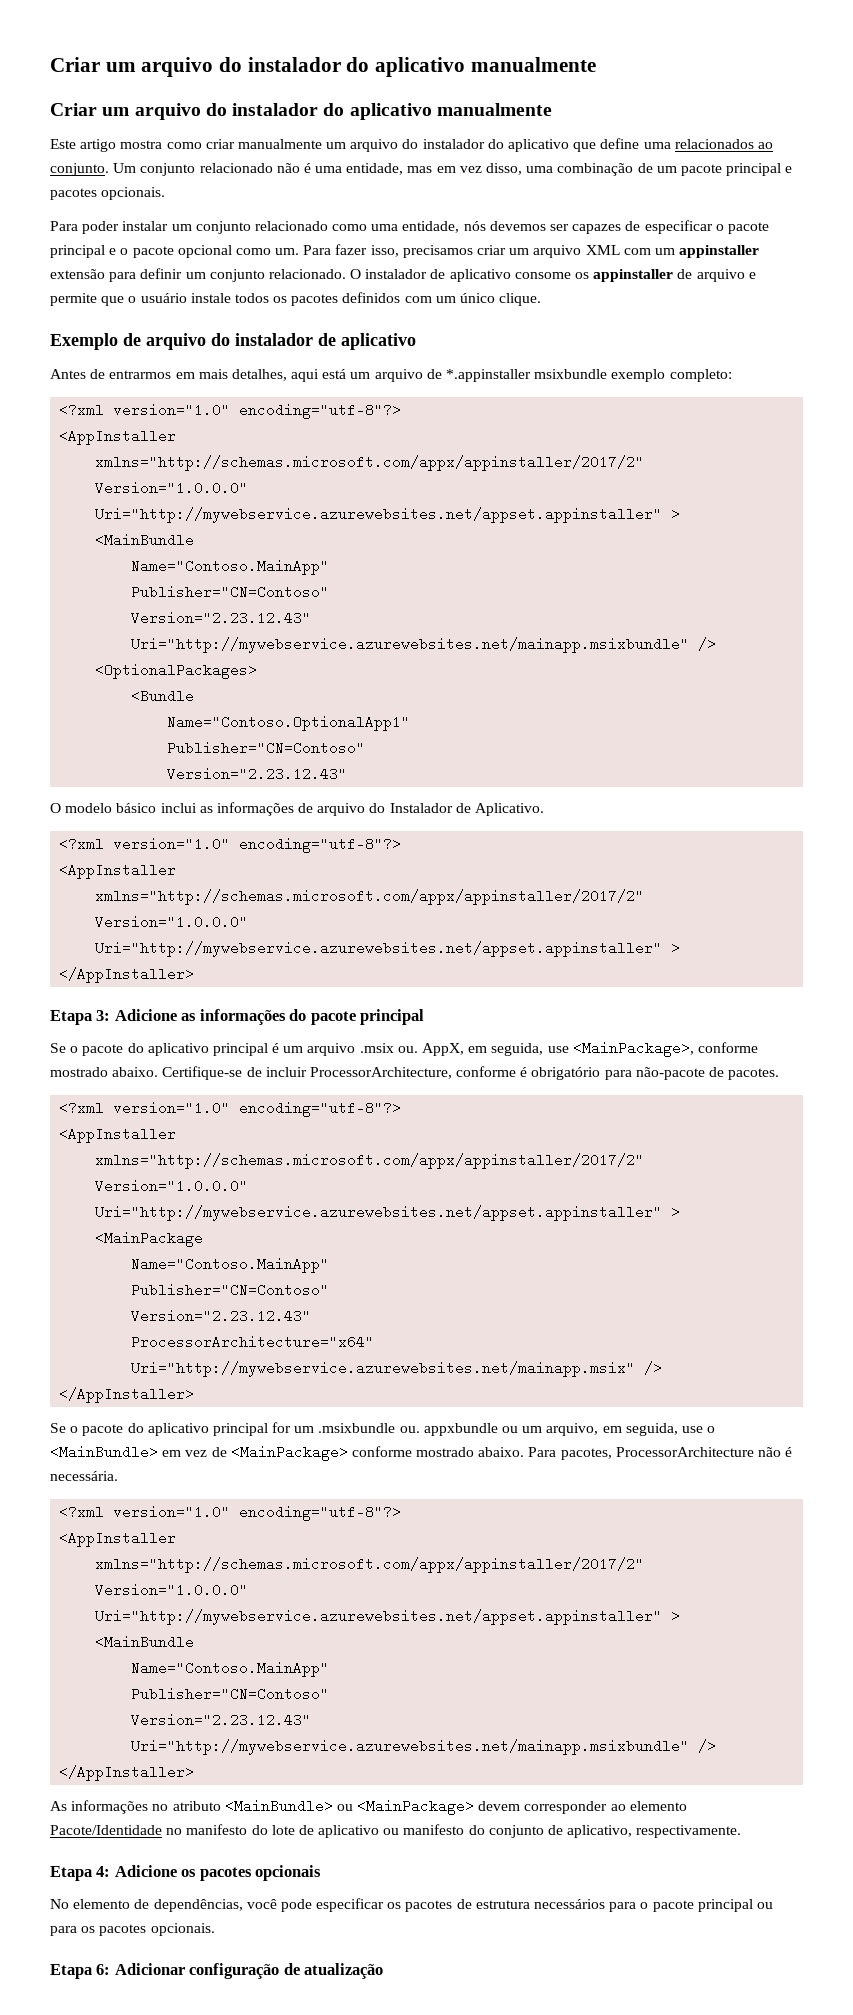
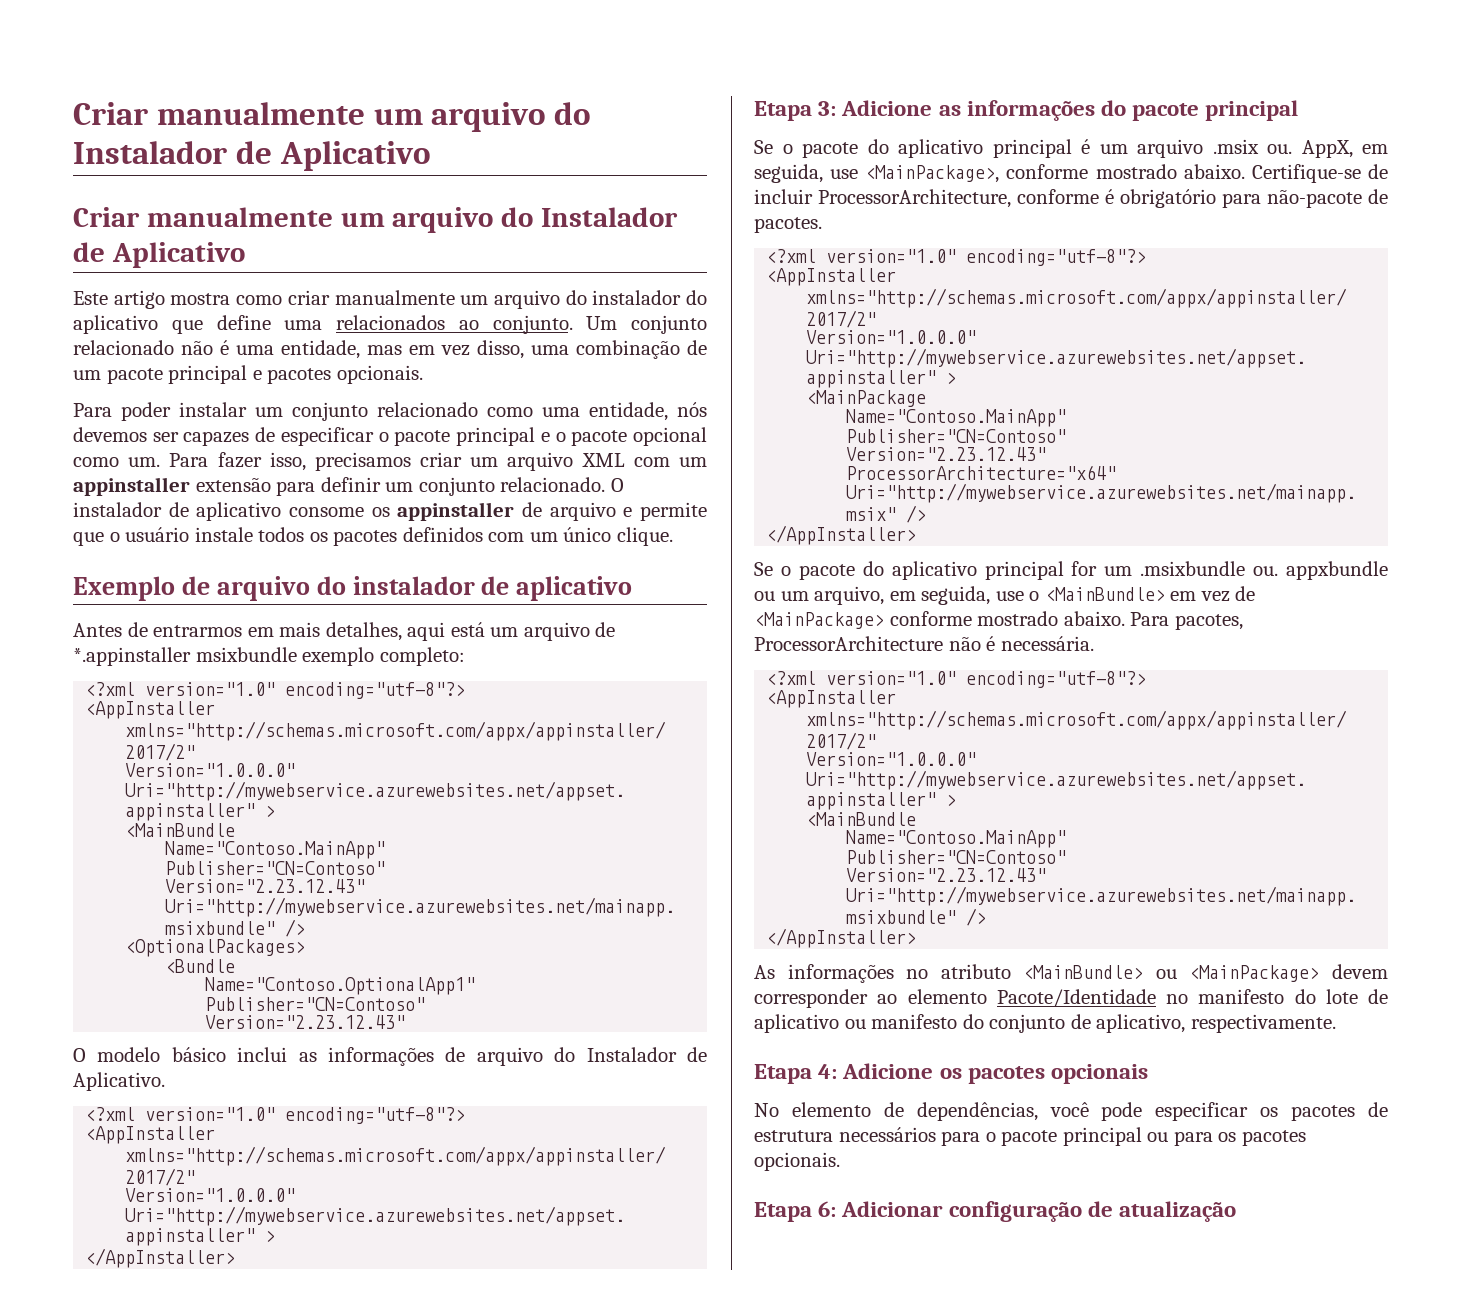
[50,57,596,77] [50,103,552,120] Criar um arquivo do instalador do aplicativo manualmente // Criar um arquivo do instalador do aplicativo manualmente -> [73,102,591,132] [73,141,430,171] [73,207,679,233] [73,242,245,268] Criar manualmente um arquivo do Instalador de Aplicativo // Criar manualmente um arquivo do Instalador de Aplicativo

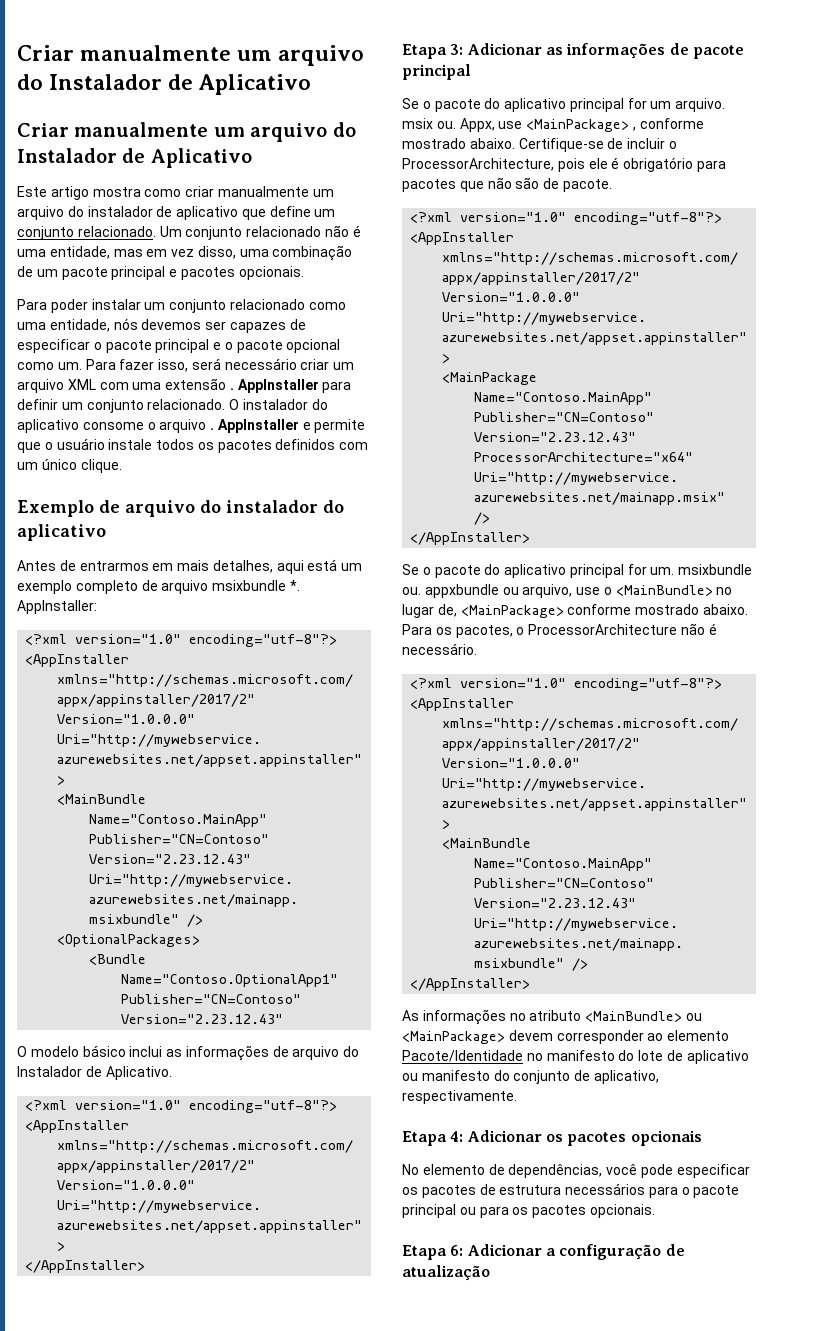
[686,290,707,305] do -> [156,206,173,217] de
[284,315,573,334] uma relacionados ao conjunto. -> [314,209,336,217] [17,226,156,240] um conjunto relacionado.
[314,452,411,471] precisamos -> [191,358,297,370] será necessário
[679,457,707,467] [73,477,271,496] um appinstaller extensão -> [132,378,319,393] uma extensão . AppInstaller
[168,502,189,517] de -> [311,399,328,410] do
[371,502,616,521] os appinstaller de arquivo -> [147,419,299,433] o arquivo . AppInstaller
[481,576,510,595] de -> [323,500,344,513] do
[523,622,616,641] [73,647,465,666] arquivo de *.appinstaller msixbundle exemplo completo: -> [17,580,300,594] [17,600,97,614] exemplo completo de arquivo msixbundle *. AppInstaller:
[841,100,1127,121] Adicione as informações do -> [467,43,689,59] Adicionar as informações de
[1081,139,1388,158] [754,164,1000,183] é um arquivo .msix ou. AppX, em seguida, use <MainPackage>, -> [627,98,726,112] [402,118,636,132] for um arquivo. msix ou. Appx, use <MainPackage> ,
[818,189,1388,208] [754,217,822,233] ProcessorArchitecture, conforme é obrigatório para não-pacote de pacotes. -> [668,141,677,149] [402,157,726,172] [402,177,612,192] o ProcessorArchitecture, pois ele é obrigatório para pacotes que não são de pacote.
[1104,561,1246,576] um .msixbundle -> [650,564,753,575] um. msixbundle
[780,586,1256,605] um arquivo, em seguida, use o <MainBundle> em vez de -> [522,584,733,598] [402,604,457,618] arquivo, use o <MainBundle> no lugar de,
[1174,614,1243,630] pacotes, -> [435,625,525,638] os pacotes, o
[1000,636,1094,651] necessária. -> [402,643,477,655] necessário.
[842,1063,934,1079] Adicione -> [467,1130,542,1142] Adicionar
(944, 1209) none -> [545,1248,556,1256] a

